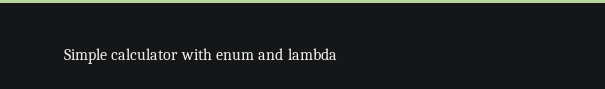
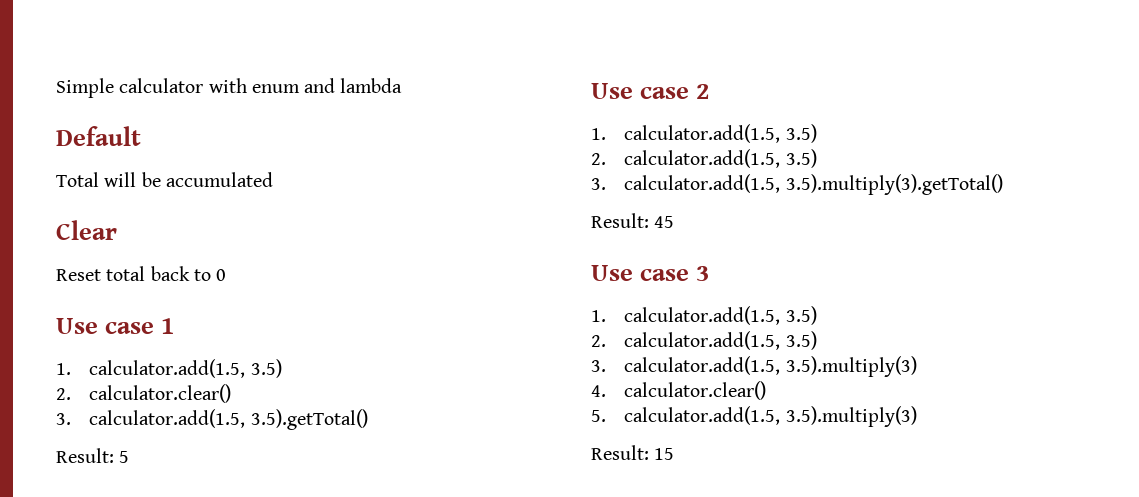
(337, 54) none -> [56,126,141,146] [56,172,273,187] [56,220,117,240] [56,266,227,281] [56,318,175,334] [56,359,282,378] [56,384,232,403] [56,409,368,430] [56,448,130,463] [591,83,710,99] [591,124,817,143] [591,149,817,168] [591,174,1003,195] [591,213,675,228] [591,265,710,281] [591,306,817,325] [591,331,817,350] [591,356,917,377] [591,381,767,400] [591,406,917,427] [591,445,675,460] // Default // Total will be accumulated // Clear // Reset total back to 0 // Use case 1 // 1. calculator.add(1.5, 3.5) // 2. calculator.clear() // 3. calculator.add(1.5, 3.5).getTotal() // Result: 5 // Use case 2 // 1. calculator.add(1.5, 3.5) // 2. calculator.add(1.5, 3.5) // 3. calculator.add(1.5, 3.5).multiply(3).getTotal() // Result: 45 // Use case 3 // 1. calculator.add(1.5, 3.5) // 2. calculator.add(1.5, 3.5) // 3. calculator.add(1.5, 3.5).multiply(3) // 4. calculator.clear() // 5. calculator.add(1.5, 3.5).multiply(3) // Result: 15

